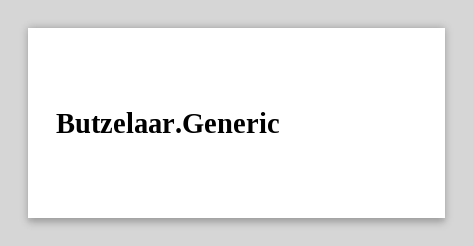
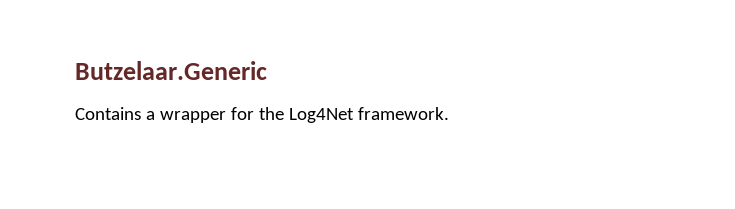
(280, 122) none -> [75,107,449,123] // Contains a wrapper for the Log4Net framework.

